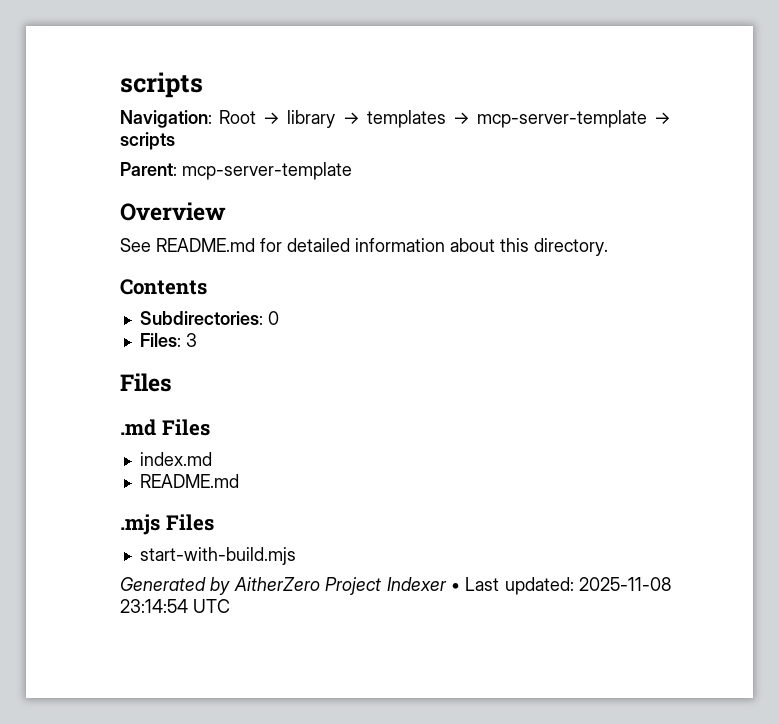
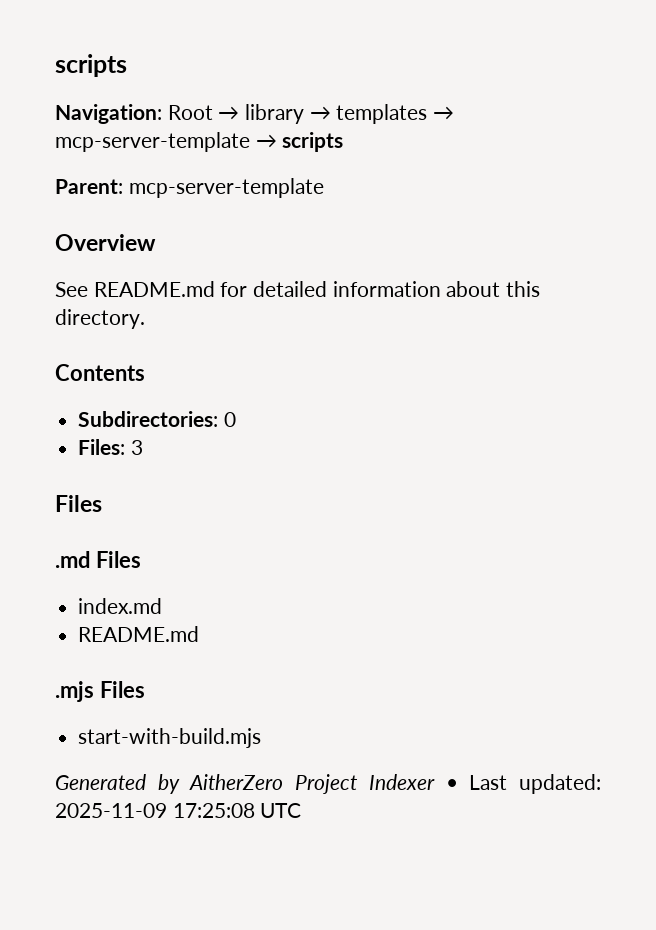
[579,577,671,591] [120,599,188,613] 2025-11-08 23:14:54 -> [55,803,255,818] 2025-11-09 17:25:08

